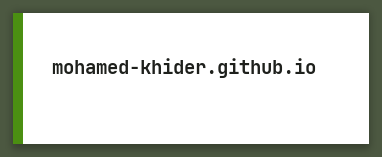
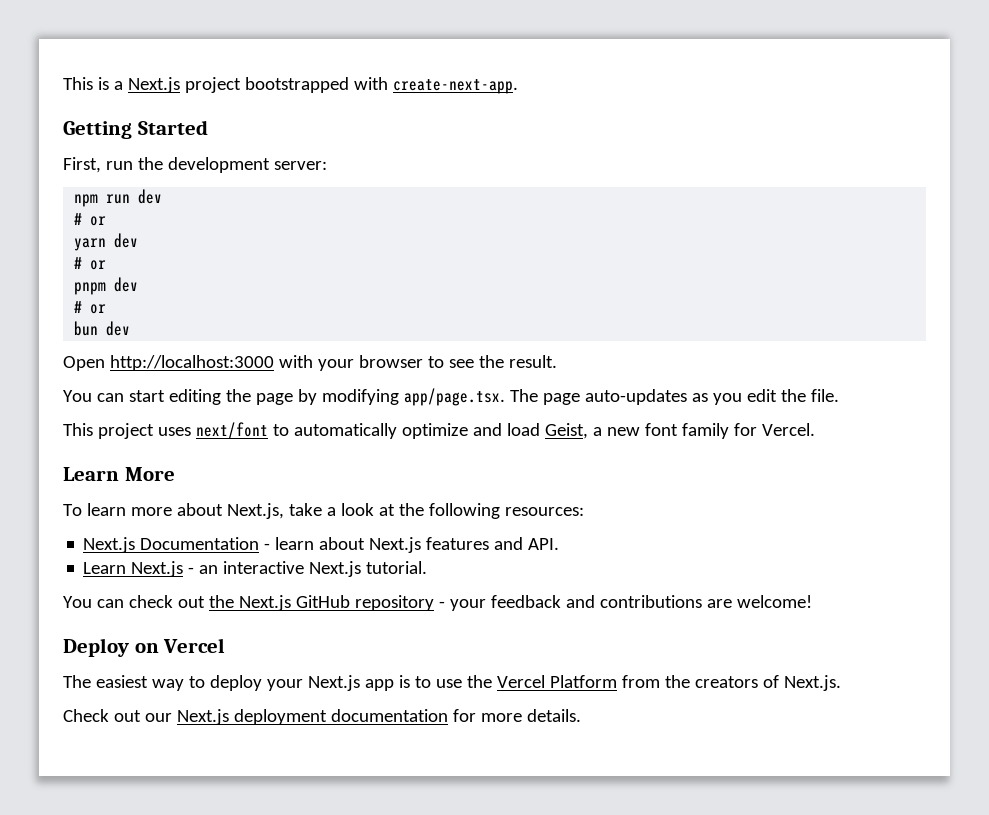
[52,58,316,78] mohamed-khider.github.io -> [63,77,518,94] [63,120,208,139] [63,157,327,173] [74,189,163,207] [74,213,107,226] [74,233,139,251] [74,257,107,270] [74,277,139,295] [74,301,107,314] [74,321,131,336] [63,355,557,371] [63,388,839,406] [63,422,815,439] [63,467,175,481] [63,503,584,519] [83,537,560,553] [83,561,428,577] [63,595,812,611] [63,638,226,657] [63,675,841,691] [63,709,581,725] This is a Next.js project bootstrapped with create-next-app. // Getting Started // First, run the development server: // npm run dev // # or // yarn dev // # or // pnpm dev // # or // bun dev // Open http://localhost:3000 with your browser to see the result. // You can start editing the page by modifying app/page.tsx. The page auto-updates as you edit the file. // This project uses next/font to automatically optimize and load Geist, a new font family for Vercel. // Learn More // To learn more about Next.js, take a look at the following resources: // Next.js Documentation - learn about Next.js features and API. // Learn Next.js - an interactive Next.js tutorial. // You can check out the Next.js GitHub repository - your feedback and contributions are welcome! // Deploy on Vercel // The easiest way to deploy your Next.js app is to use the Vercel Platform from the creators of Next.js. // Check out our Next.js deployment documentation for more details.

